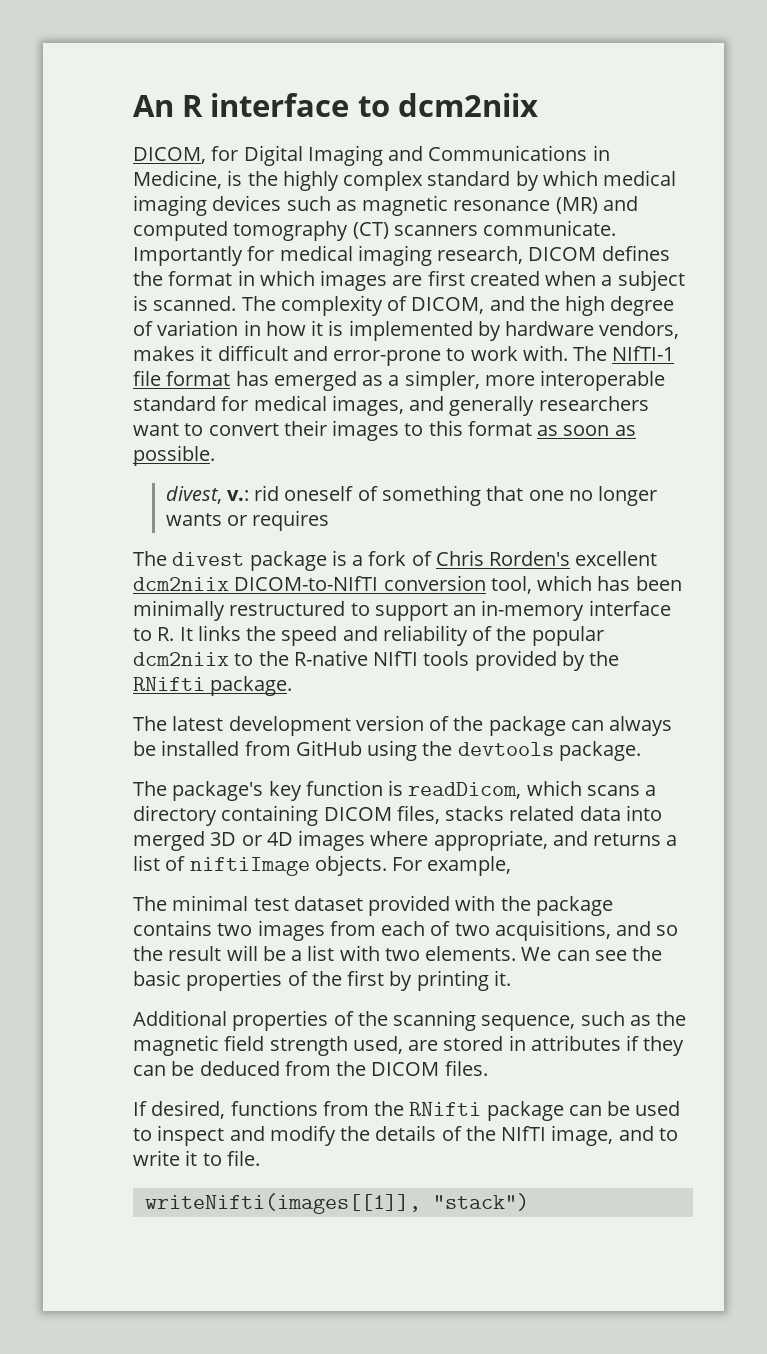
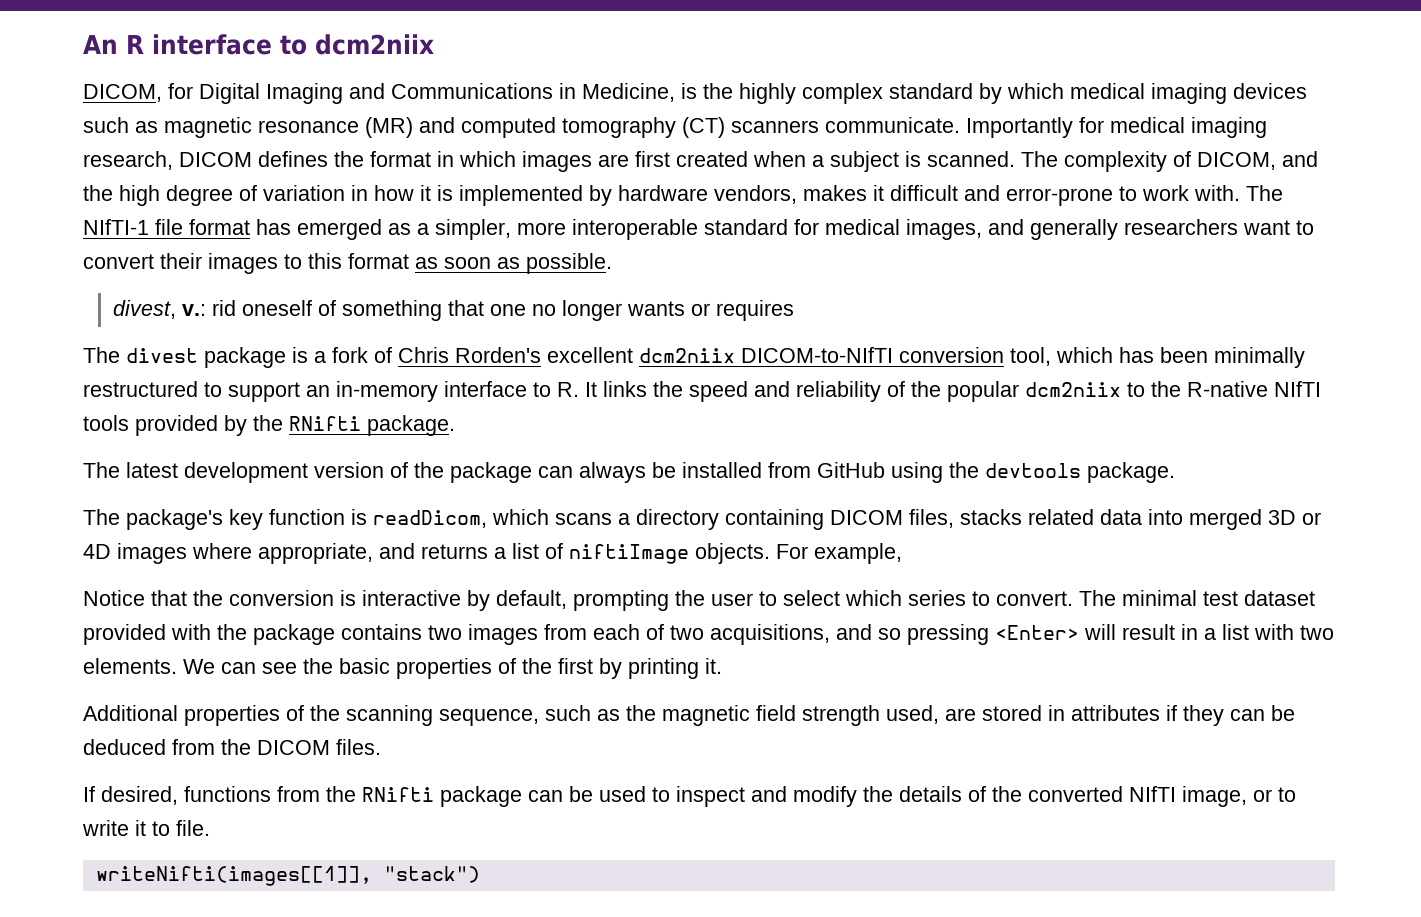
(512, 866) none -> [83,590,1073,611] Notice that the conversion is interactive by default, prompting the user to select which series to convert.
[133,945,286,961] the result will be -> [907,624,1198,645] pressing <Enter> will result in
(496, 1133) none -> [1028,786,1123,802] converted
[618,1126,654,1141] and -> [1253,789,1272,802] or

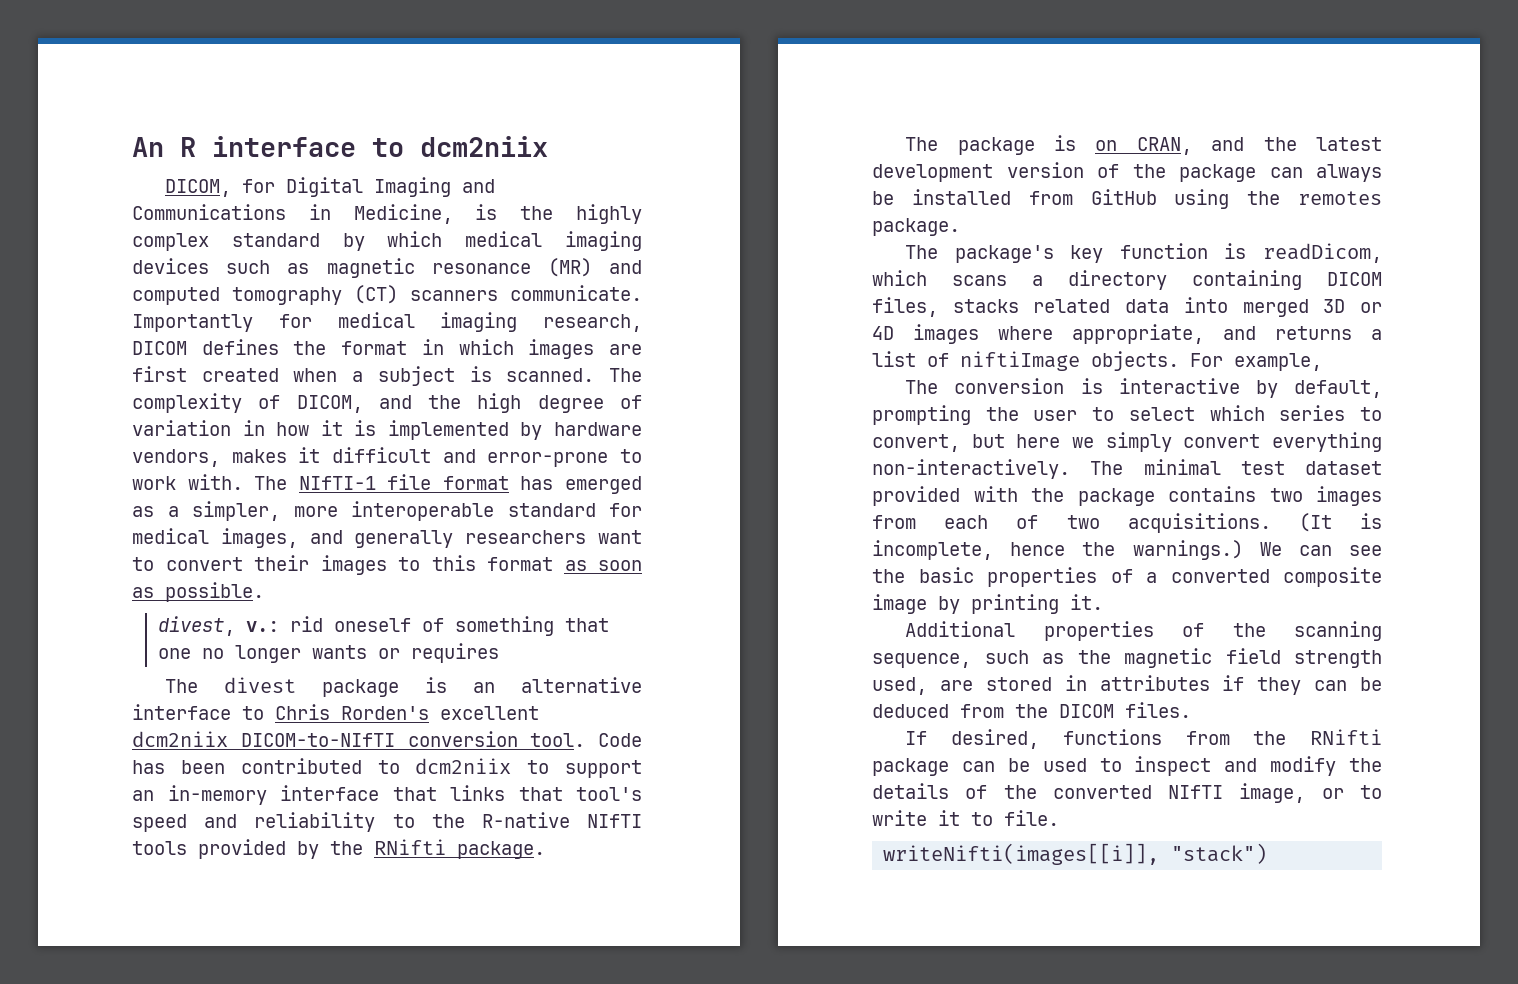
[314,347,392,363] a fork of -> [473,677,642,693] [132,704,264,720] an alternative interface to
[1010,347,1305,368] [83,381,198,397] tool, which has been minimally restructured -> [530,733,642,747] [132,758,512,774] tool. Code has been contributed to dcm2niix
[533,381,1121,402] to R. It links the speed and reliability of the popular dcm2niix -> [392,785,642,801] [132,812,376,832] that links that tool's speed and reliability
(120, 470) none -> [957,135,1297,155] package is on CRAN, and the
[985,463,1081,478] devtools -> [1298,191,1382,205] remotes
[83,590,223,606] Notice that the -> [905,380,939,394] The
[996,591,1073,606] convert. -> [872,432,1382,452] [872,459,1070,479] convert, but here we simply convert everything non-interactively.
[710,624,1334,645] [83,658,177,674] acquisitions, and so pressing <Enter> will result in a list with two elements. -> [1127,513,1382,533] [872,540,1243,560] acquisitions. (It is incomplete, hence the warnings.)
[522,658,593,674] the first -> [1146,567,1382,587] [872,594,927,614] a converted composite image
[95,866,372,886] writeNifti(images[[1]], -> [883,843,1160,865] writeNifti(images[[i]],

